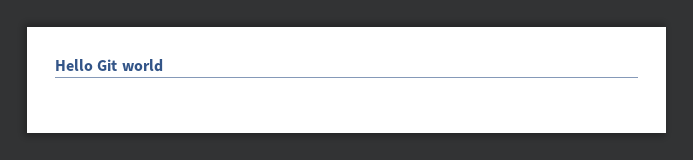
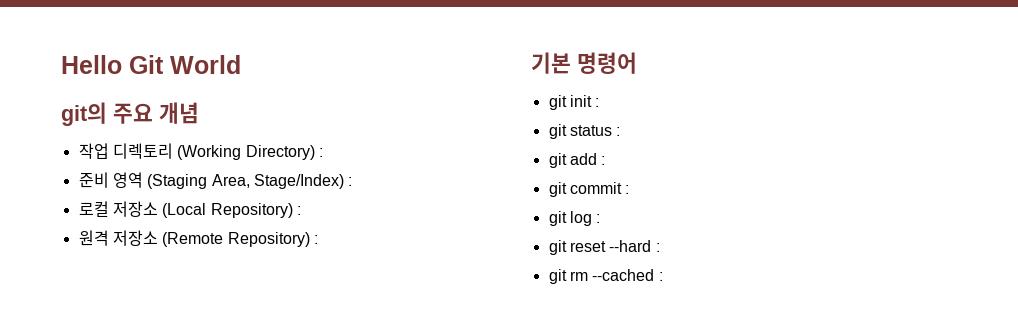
[121,59,163,72] world -> [170,55,241,74] [61,102,199,126] [78,143,323,160] [78,172,353,189] [78,201,301,218] [78,230,318,247] [531,52,637,74] [548,95,600,110] [548,124,621,139] [548,153,606,168] [548,182,630,197] [548,211,601,226] [548,240,660,255] [548,269,663,284] World // git의 주요 개념 // 작업 디렉토리 (Working Directory) : // 준비 영역 (Staging Area, Stage/Index) : // 로컬 저장소 (Local Repository) : // 원격 저장소 (Remote Repository) : // 기본 명령어 // git init : // git status : // git add : // git commit : // git log : // git reset --hard : // git rm --cached :

